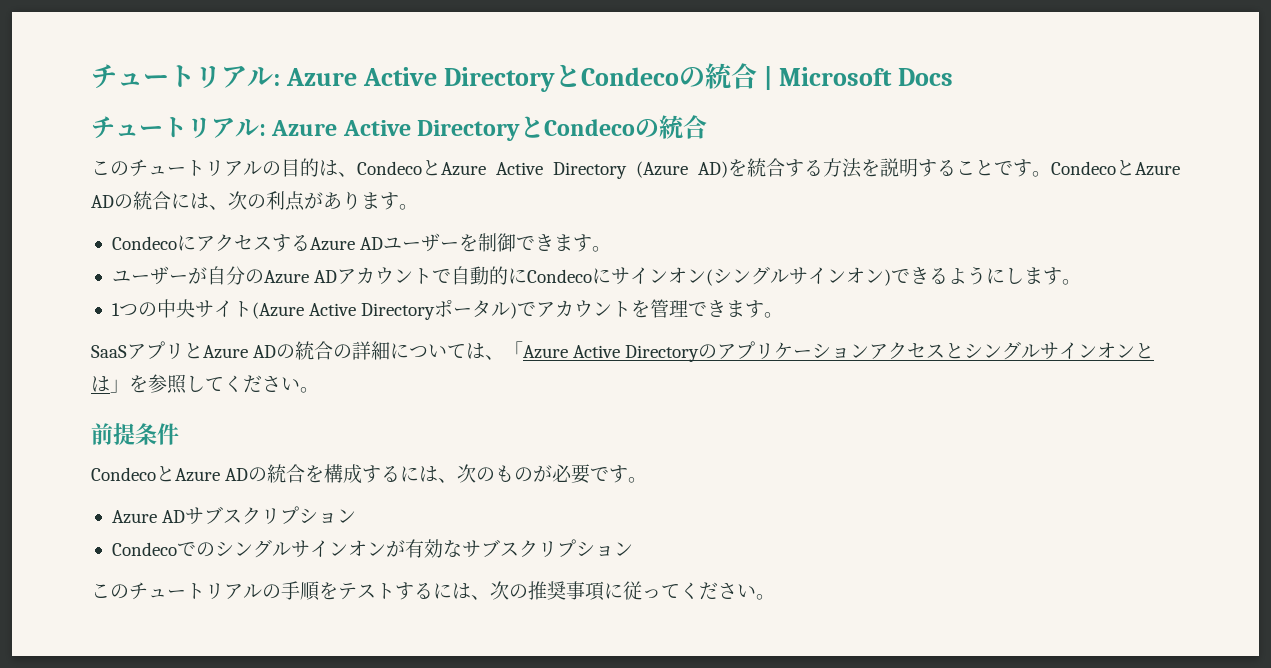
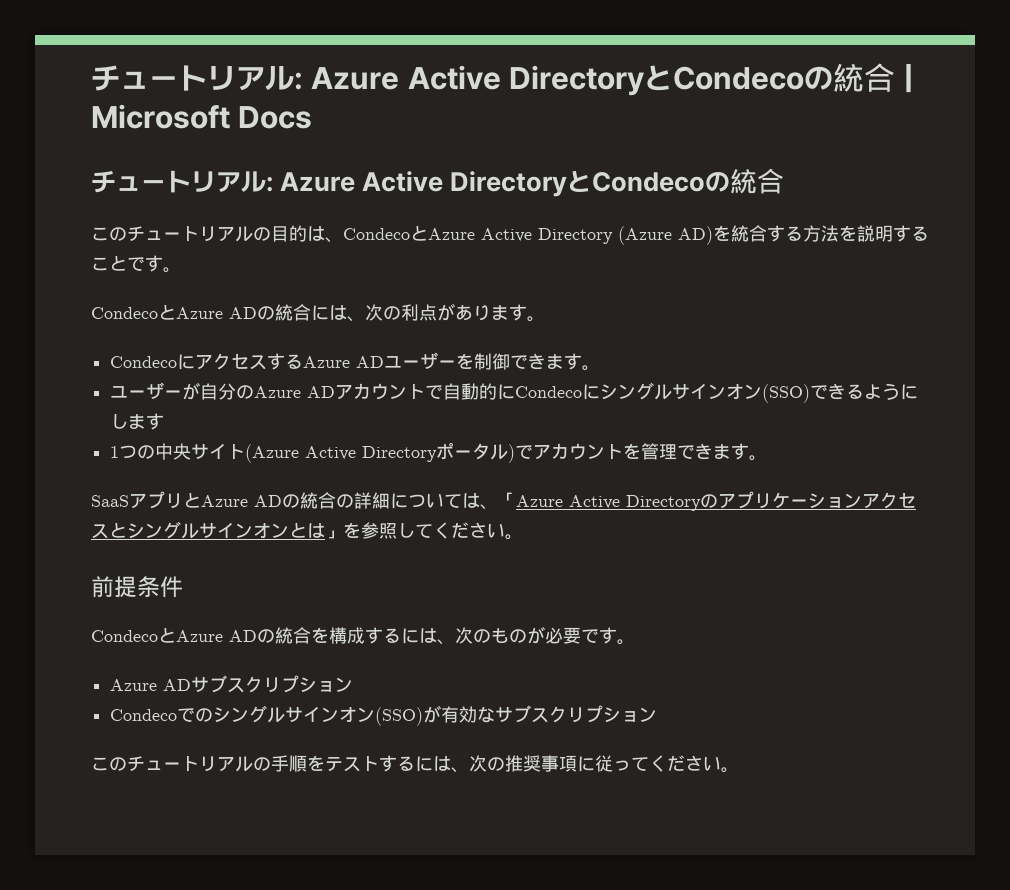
(1051, 174) none -> (181, 270) //
[611,266,892,286] サインオン(シングルサインオン) -> [600,382,811,403] シングルサインオン(SSO)
[1062,279,1082,285] 。 -> (165, 421) none
(386, 549) none -> [375,707,424,726] (SSO)

